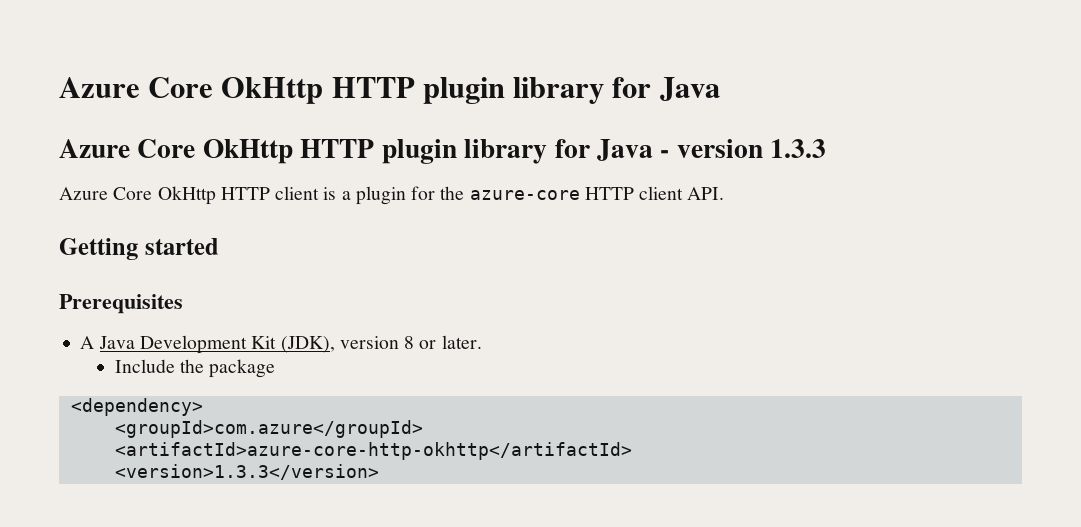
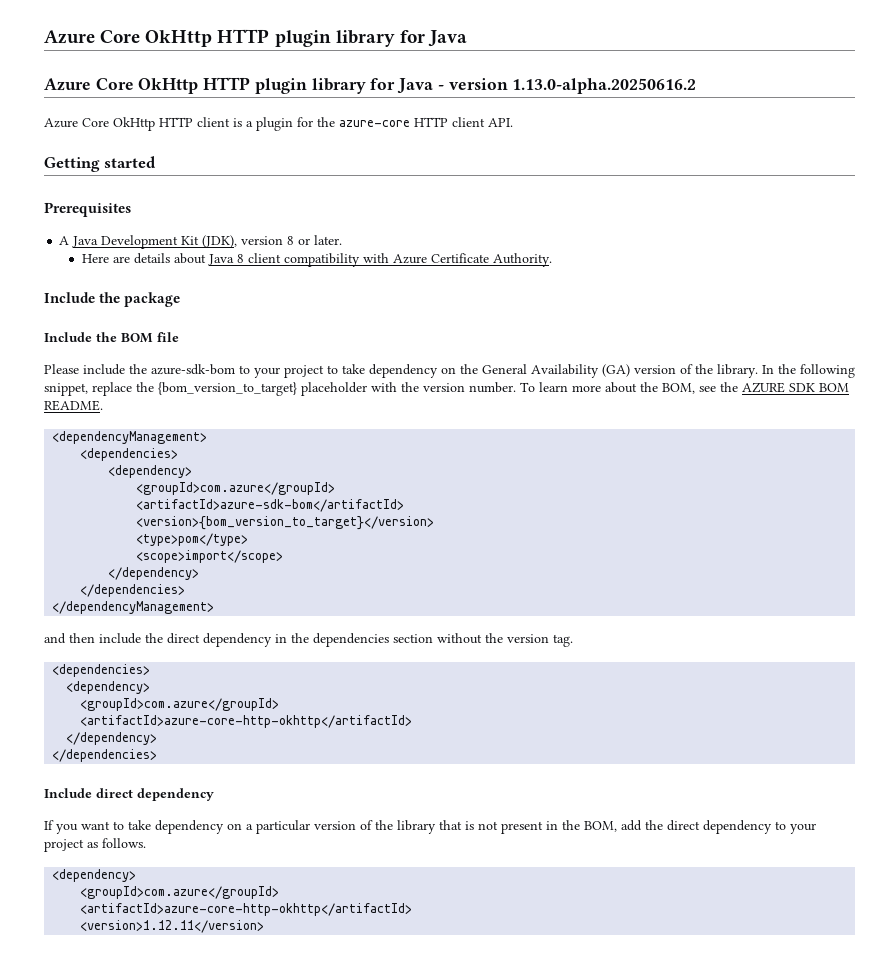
[770,139,827,158] 1.3.3 -> [512,78,697,94] 1.13.0-alpha.20250616.2
[114,359,276,378] [70,398,203,416] [114,420,423,438] [114,442,632,460] [114,464,379,480] Include the package // <dependency> // <groupId>com.azure</groupId> // <artifactId>azure-core-http-okhttp</artifactId> // <version>1.3.3</version> -> [82,253,553,267] [44,292,181,307] [44,332,179,343] [44,364,855,378] [44,382,849,396] [44,400,103,411] [52,431,208,444] [80,448,179,461] [108,465,193,478] [136,482,336,495] [136,499,405,512] [136,516,435,530] [136,533,249,546] [136,550,284,563] [108,567,200,580] [80,584,186,597] [52,601,215,614] [44,633,573,647] [52,664,151,677] [66,681,151,694] [80,698,280,711] [80,715,413,728] [66,732,158,745] [52,749,158,762] [44,788,214,801] [44,820,816,834] [44,838,146,852] [52,869,137,882] [80,886,280,899] [80,903,413,916] [80,920,265,933] Here are details about Java 8 client compatibility with Azure Certificate Authority. // Include the package // Include the BOM file // Please include the azure-sdk-bom to your project to take dependency on the General Availability (GA) version of the library. In the following snippet, replace the {bom_version_to_target} placeholder with the version number. To learn more about the BOM, see the AZURE SDK BOM README. // <dependencyManagement> // <dependencies> // <dependency> // <groupId>com.azure</groupId> // <artifactId>azure-sdk-bom</artifactId> // <version>{bom_version_to_target}</version> // <type>pom</type> // <scope>import</scope> // </dependency> // </dependencies> // </dependencyManagement> // and then include the direct dependency in the dependencies section without the version tag. // <dependencies> // <dependency> // <groupId>com.azure</groupId> // <artifactId>azure-core-http-okhttp</artifactId> // </dependency> // </dependencies> // Include direct dependency // If you want to take dependency on a particular version of the library that is not present in the BOM, add the direct dependency to your project as follows. // <dependency> // <groupId>com.azure</groupId> // <artifactId>azure-core-http-okhttp</artifactId> // <version>1.12.11</version>

